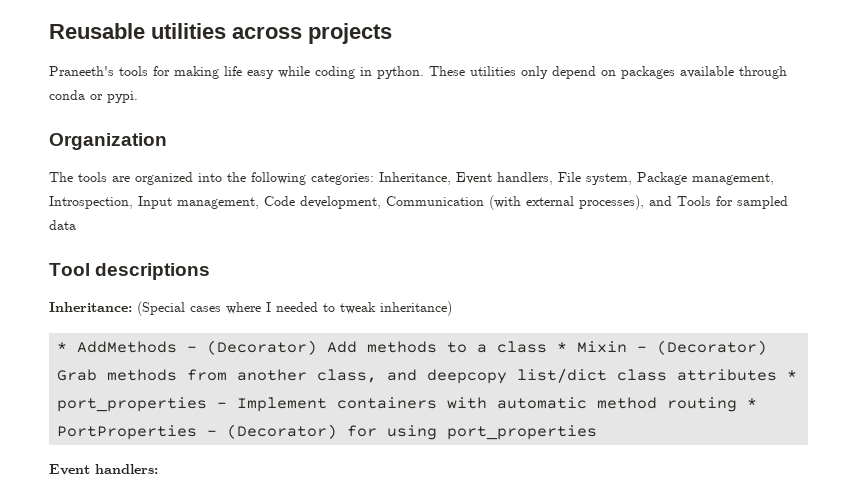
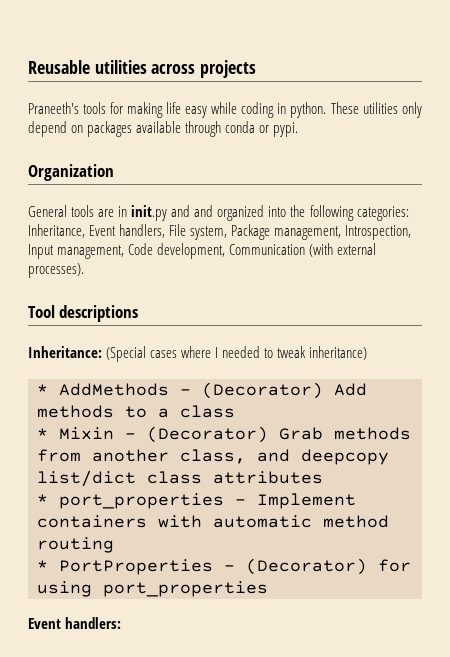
[49,172,73,182] The -> [28,205,67,217] General
(130, 179) none -> [118,205,214,221] in init.py and and
[579,195,788,210] [49,220,76,230] processes), and Tools for sampled data -> [28,263,84,278] processes).
(548, 347) none -> (235, 411) //
(778, 375) none -> (323, 477) //
(738, 404) none -> (114, 545) //

